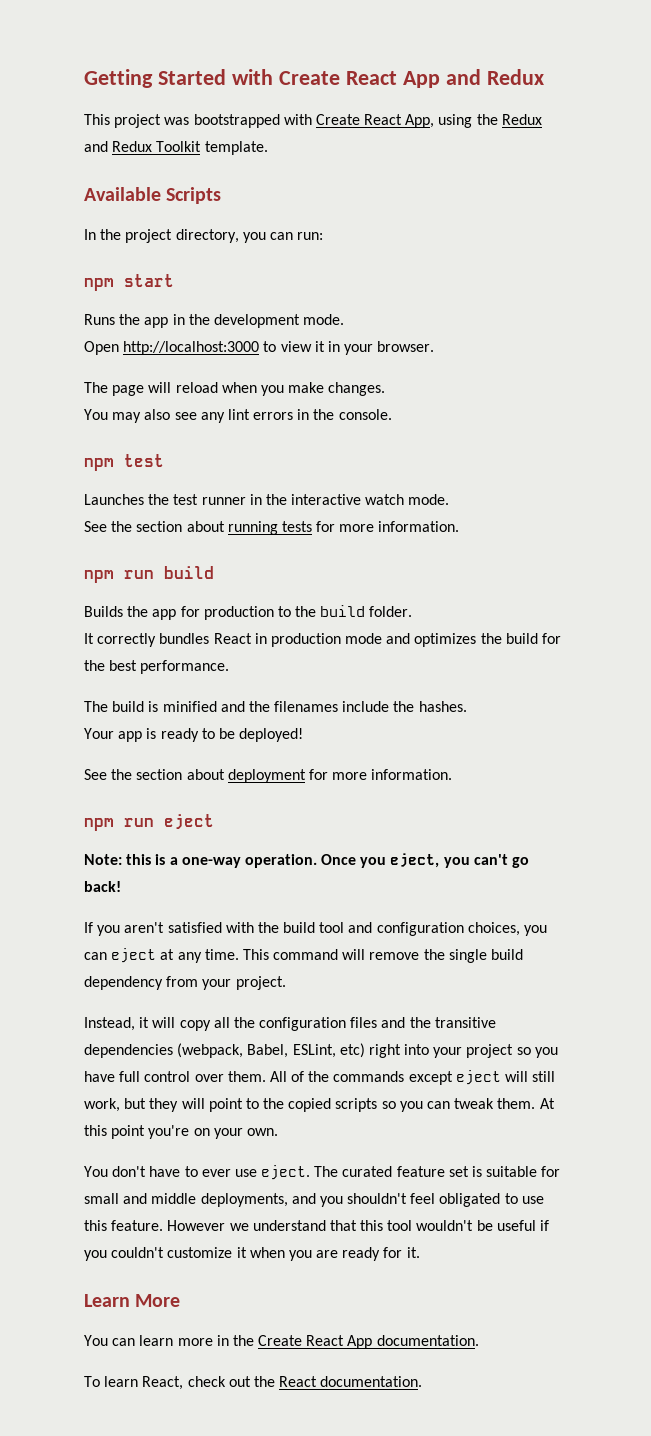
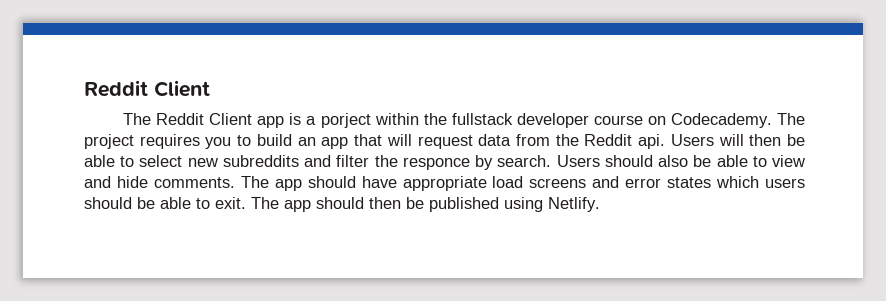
[84,69,544,88] [84,114,542,128] [84,141,268,155] [84,187,222,204] [84,229,324,243] [84,274,174,291] [84,314,345,328] [84,341,435,355] [84,382,386,396] [84,409,392,423] [84,454,164,471] [84,494,450,505] [84,521,460,535] [84,566,214,583] [84,605,413,620] [84,633,562,647] [84,660,230,674] [84,701,467,712] [84,728,304,742] [84,769,453,783] [84,814,214,831] [84,853,530,868] [84,881,121,892] [84,922,548,936] [84,948,524,963] [84,976,286,990] [84,1017,496,1031] [84,1043,558,1058] [84,1070,556,1085] [84,1098,555,1112] [84,1125,278,1139] [84,1165,561,1180] [84,1193,544,1207] [84,1220,550,1231] [84,1247,420,1261] [84,1294,181,1307] [84,1335,479,1349] [84,1376,423,1390] Getting Started with Create React App and Redux // This project was bootstrapped with Create React App, using the Redux and Redux Toolkit template. // Available Scripts // In the project directory, you can run: // npm start // Runs the app in the development mode. // Open http://localhost:3000 to view it in your browser. // The page will reload when you make changes. // You may also see any lint errors in the console. // npm test // Launches the test runner in the interactive watch mode. // See the section about running tests for more information. // npm run build // Builds the app for production to the build folder. // It correctly bundles React in production mode and optimizes the build for the best performance. // The build is minified and the filenames include the hashes. // Your app is ready to be deployed! // See the section about deployment for more information. // npm run eject // Note: this is a one-way operation. Once you eject, you can't go back! // If you aren't satisfied with the build tool and configuration choices, you can eject at any time. This command will remove the single build dependency from your project. // Instead, it will copy all the configuration files and the transitive dependencies (webpack, Babel, ESLint, etc) right into your project so you have full control over them. All of the commands except eject will still work, but they will point to the copied scripts so you can tweak them. At this point you're on your own. // You don't have to ever use eject. The curated feature set is suitable for small and middle deployments, and you shouldn't feel obligated to use this feature. However we understand that this tool wouldn't be useful if you couldn't customize it when you are ready for it. // Learn More // You can learn more in the Create React App documentation. // To learn React, check out the React documentation. -> [84,80,210,97] [123,113,805,128] [84,134,805,149] [84,155,806,170] [84,176,806,191] [84,197,600,212] Reddit Client // The Reddit Client app is a porject within the fullstack developer course on Codecademy. The project requires you to build an app that will request data from the Reddit api. Users will then be able to select new subreddits and filter the responce by search. Users should also be able to view and hide comments. The app should have appropriate load screens and error states which users should be able to exit. The app should then be published using Netlify.

